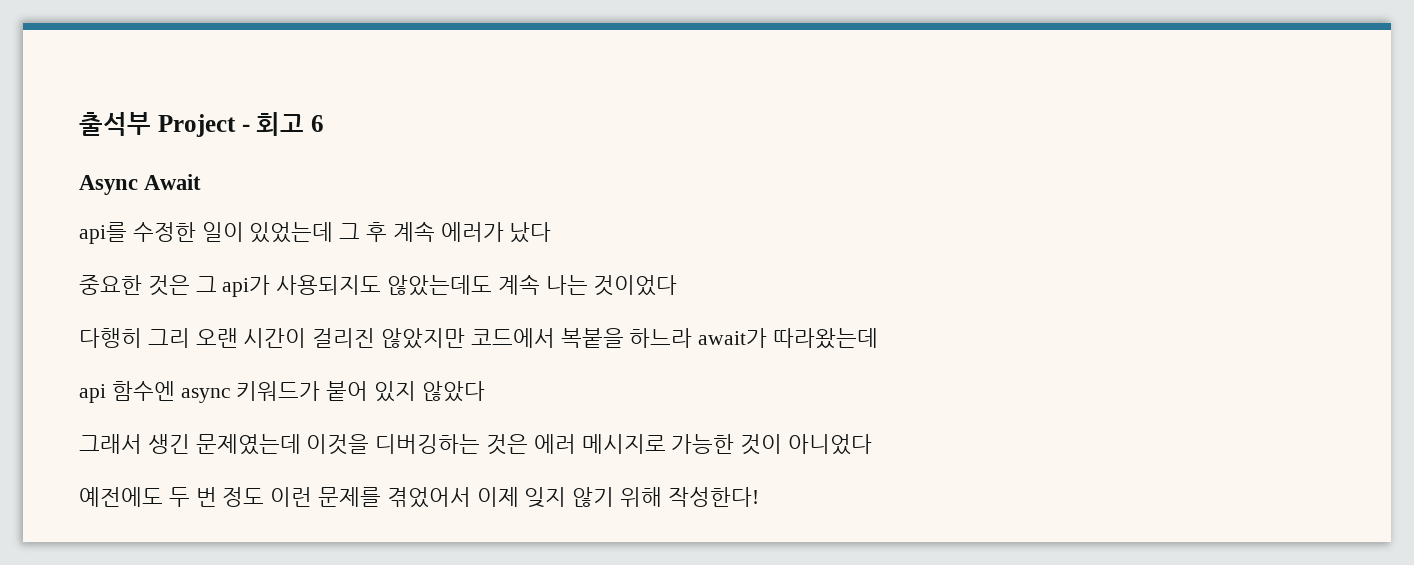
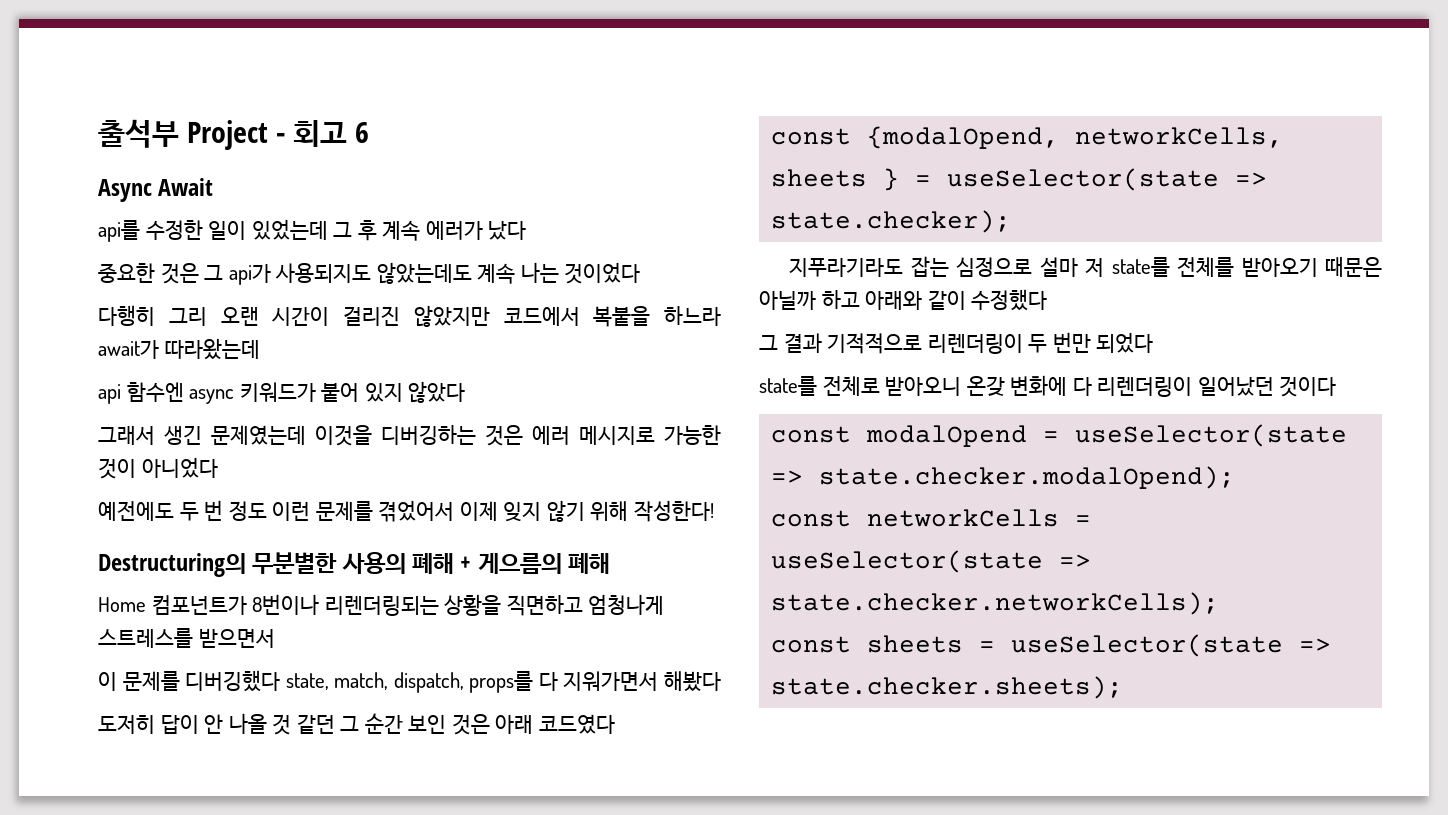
(759, 497) none -> [98,552,611,577] [98,594,665,616] [98,628,275,648] [98,670,721,693] [98,713,615,735] [771,126,1284,149] [771,168,1268,191] [771,210,1012,233] [789,256,1382,277] [759,289,1048,311] [759,332,1154,354] [759,375,1337,397] [771,424,1348,447] [771,466,1236,489] [771,509,1092,527] [771,550,1092,573] [771,592,1220,615] [771,634,1332,657] [771,676,1124,699] // Destructuring의 무분별한 사용의 폐해 + 게으름의 폐해 // Home 컴포넌트가 8번이나 리렌더링되는 상황을 직면하고 엄청나게 스트레스를 받으면서 // 이 문제를 디버깅했다 state, match, dispatch, props를 다 지워가면서 해봤다 // 도저히 답이 안 나올 것 같던 그 순간 보인 것은 아래 코드였다 // const {modalOpend, networkCells, sheets } = useSelector(state => state.checker); // 지푸라기라도 잡는 심정으로 설마 저 state를 전체를 받아오기 때문은 아닐까 하고 아래와 같이 수정했다 // 그 결과 기적적으로 리렌더링이 두 번만 되었다 // state를 전체로 받아오니 온갖 변화에 다 리렌더링이 일어났던 것이다 // const modalOpend = useSelector(state => state.checker.modalOpend); // const networkCells = useSelector(state => state.checker.networkCells); // const sheets = useSelector(state => state.checker.sheets);

